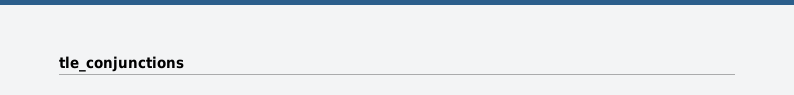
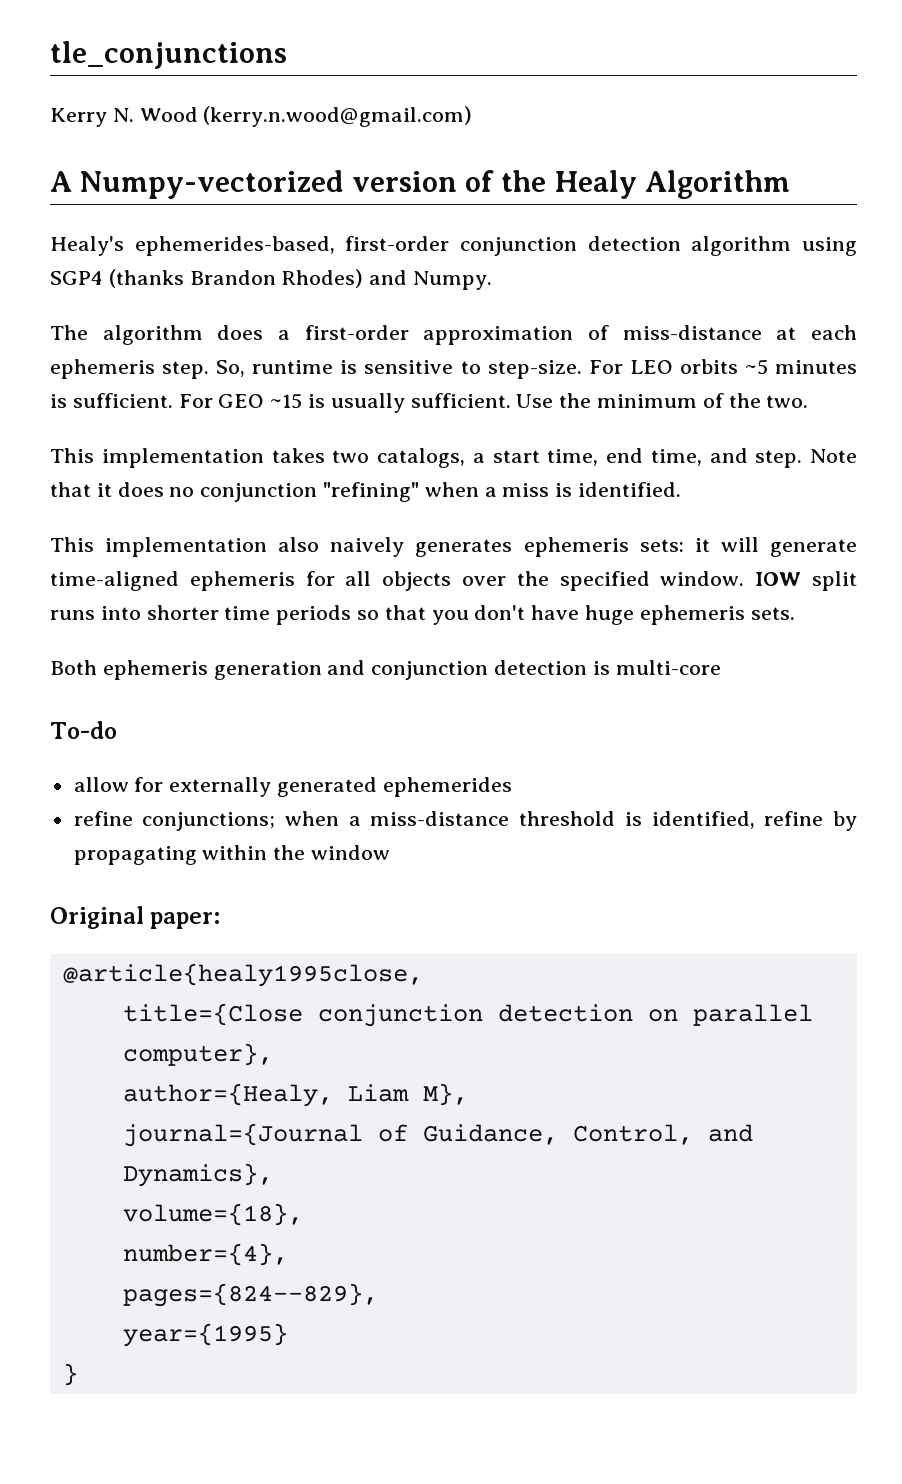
(184, 64) none -> [50,106,473,127] [50,170,790,199] [50,236,857,256] [50,269,493,290] [50,325,857,345] [50,359,857,379] [50,393,809,413] [50,448,857,468] [50,482,682,502] [50,537,857,557] [50,571,857,591] [50,605,795,625] [50,660,721,680] [50,721,117,739] [73,777,512,797] [73,811,857,831] [73,845,391,865] [50,906,221,929] [62,963,423,987] [122,1003,813,1027] [122,1043,273,1066] [122,1083,468,1107] [122,1123,753,1147] [122,1163,273,1187] [122,1203,303,1226] [122,1243,288,1266] [122,1283,378,1307] [122,1323,288,1347] [62,1363,78,1386] // Kerry N. Wood (kerry.n.wood@gmail.com) // A Numpy-vectorized version of the Healy Algorithm // Healy's ephemerides-based, first-order conjunction detection algorithm using SGP4 (thanks Brandon Rhodes) and Numpy. // The algorithm does a first-order approximation of miss-distance at each ephemeris step. So, runtime is sensitive to step-size. For LEO orbits ~5 minutes is sufficient. For GEO ~15 is usually sufficient. Use the minimum of the two. // This implementation takes two catalogs, a start time, end time, and step. Note that it does no conjunction "refining" when a miss is identified. // This implementation also naively generates ephemeris sets: it will generate time-aligned ephemeris for all objects over the specified window. IOW split runs into shorter time periods so that you don't have huge ephemeris sets. // Both ephemeris generation and conjunction detection is multi-core // To-do // allow for externally generated ephemerides // refine conjunctions; when a miss-distance threshold is identified, refine by propagating within the window // Original paper: // @article{healy1995close, // title={Close conjunction detection on parallel computer}, // author={Healy, Liam M}, // journal={Journal of Guidance, Control, and Dynamics}, // volume={18}, // number={4}, // pages={824--829}, // year={1995} // }

